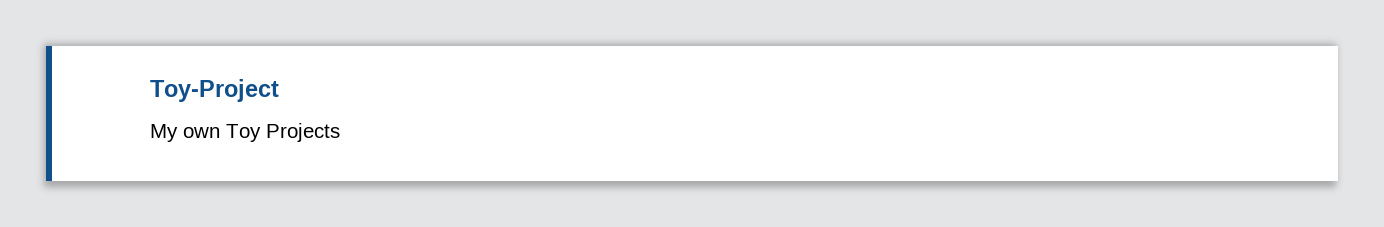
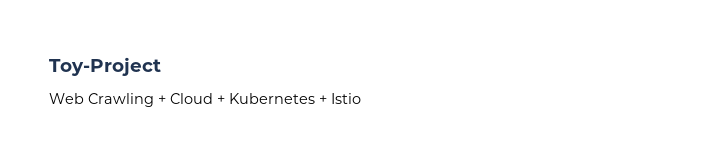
[150,123,340,142] My own Toy Projects -> [49,93,361,107] Web Crawling + Cloud + Kubernetes + Istio

